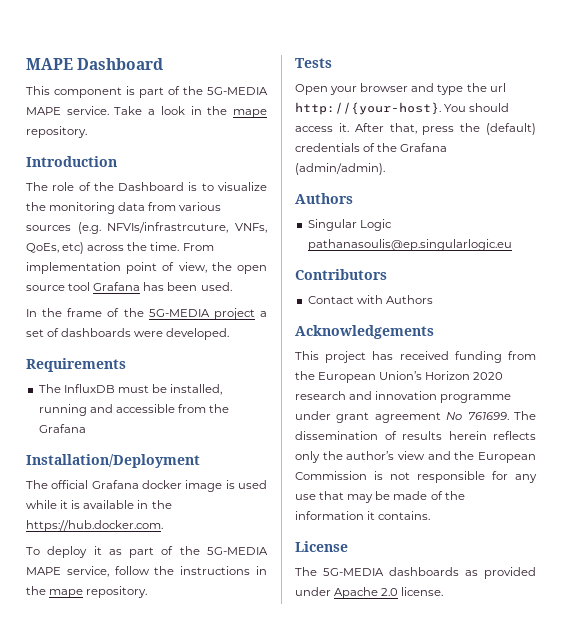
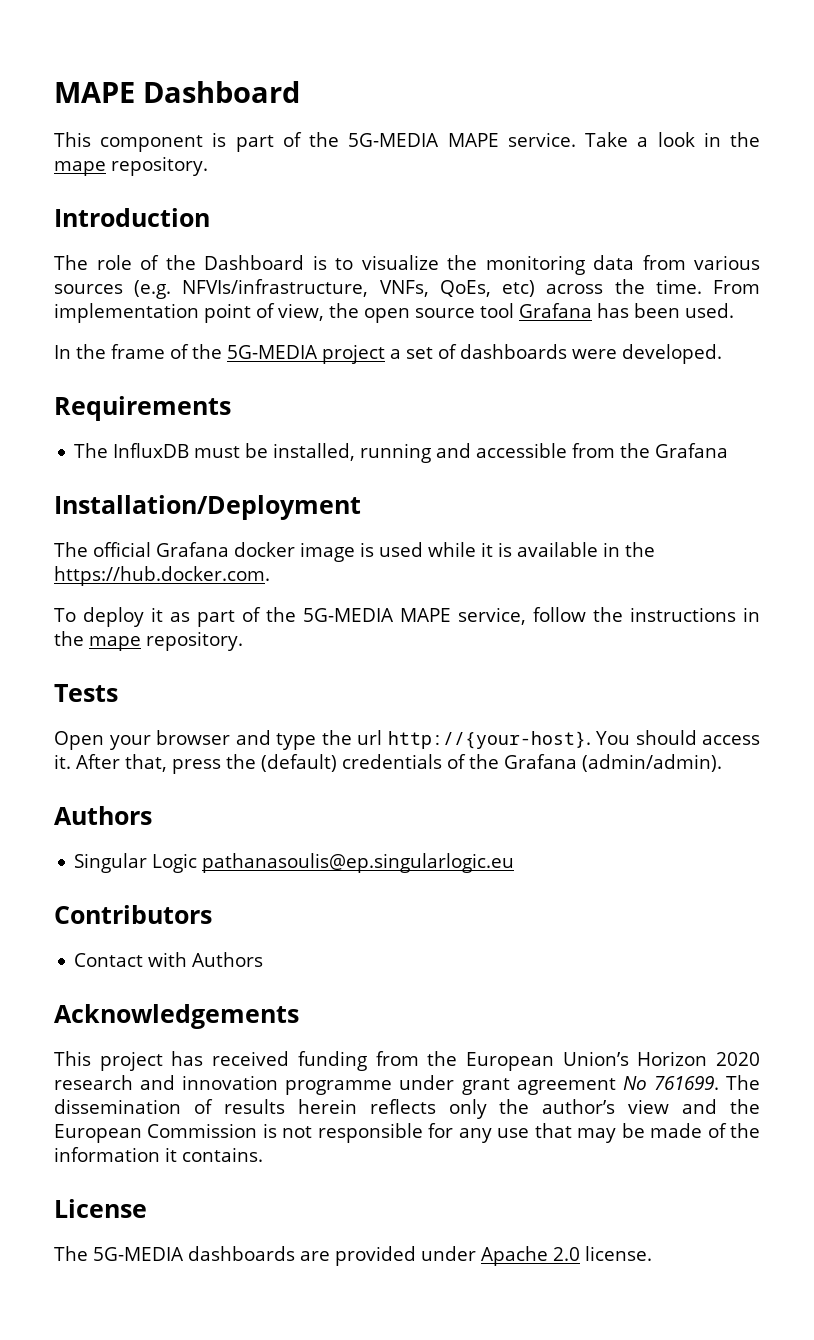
[107,222,229,233] NFVIs/infrastrcuture, -> [182,279,369,297] NFVIs/infrastructure,
[465,570,478,576] as -> [300,1251,330,1261] are

